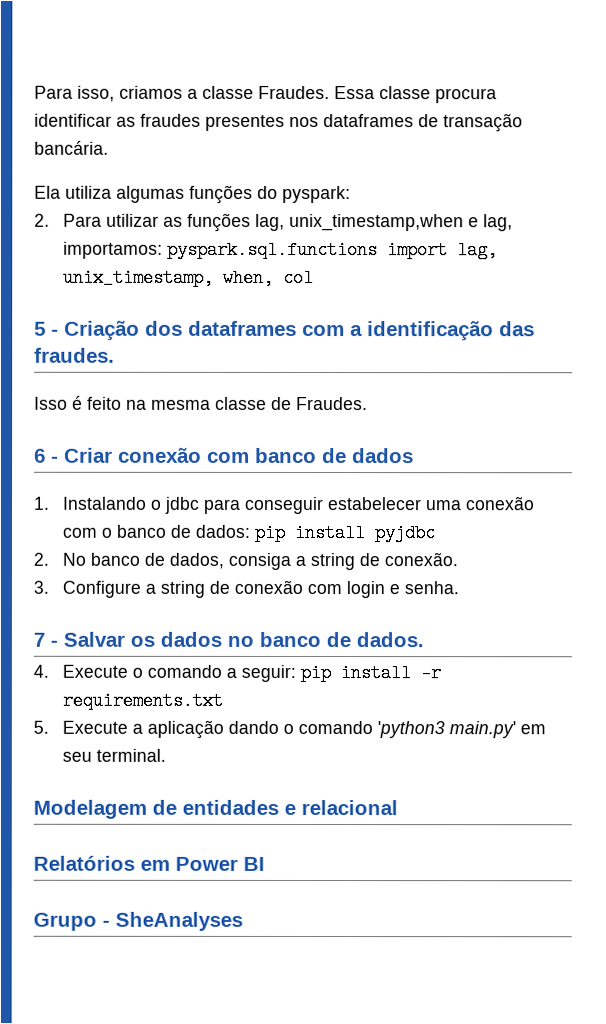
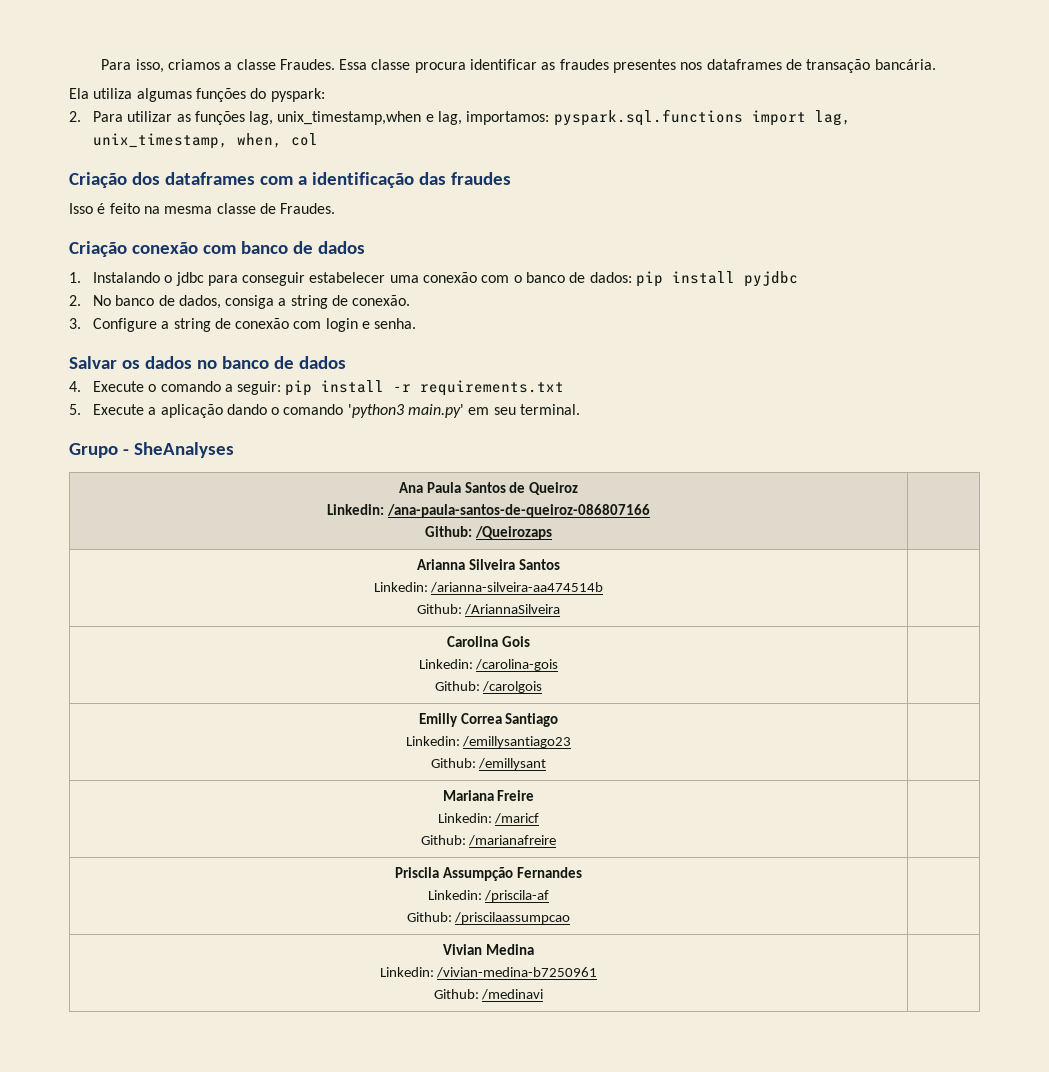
[34,321,59,336] 5 - -> (318, 139) none
[34,347,115,363] fraudes. -> [450,172,511,185] fraudes
[34,447,113,463] 6 - Criar -> [69,241,127,257] Criação
[33,632,58,647] 7 - -> (417, 323) none
[356,632,424,648] dados. -> [298,356,346,369] dados
[33,799,398,819] [33,855,265,871] [33,911,243,931] Modelagem de entidades e relacional // Relatórios em Power BI // Grupo - SheAnalyses -> [69,442,234,458] [398,482,579,495] [327,504,650,518] [425,526,552,540] [417,559,560,570] [373,582,604,593] [416,604,561,615] [447,636,530,647] [418,659,559,671] [434,681,543,693] [418,713,559,727] [405,736,572,748] [430,758,547,770] [442,790,535,801] [437,813,540,824] [420,835,557,846] [395,867,582,881] [427,890,550,902] [406,912,571,924] [443,944,534,955] [379,967,598,978] [433,989,544,1000] Grupo - SheAnalyses // Ana Paula Santos de Queiroz // Linkedin: /ana-paula-santos-de-queiroz-086807166 // Github: /Queirozaps | // Arianna Silveira Santos // Linkedin: /arianna-silveira-aa474514b // Github: /AriannaSilveira | // Carolina Gois // Linkedin: /carolina-gois // Github: /carolgois | // Emilly Correa Santiago // Linkedin: /emillysantiago23 // Github: /emillysant | // Mariana Freire // Linkedin: /maricf // Github: /marianafreire | // Priscila Assumpção Fernandes // Linkedin: /priscila-af // Github: /priscilaassumpcao | // Vivian Medina // Linkedin: /vivian-medina-b7250961 // Github: /medinavi |

